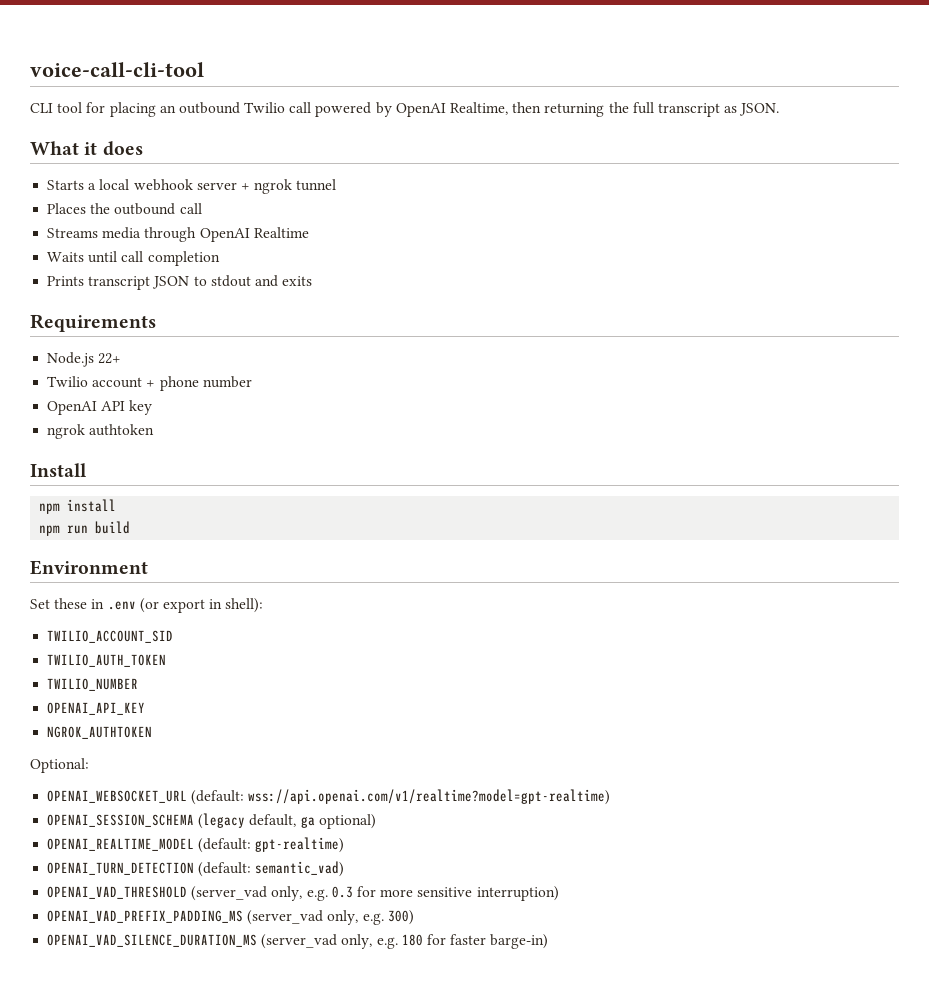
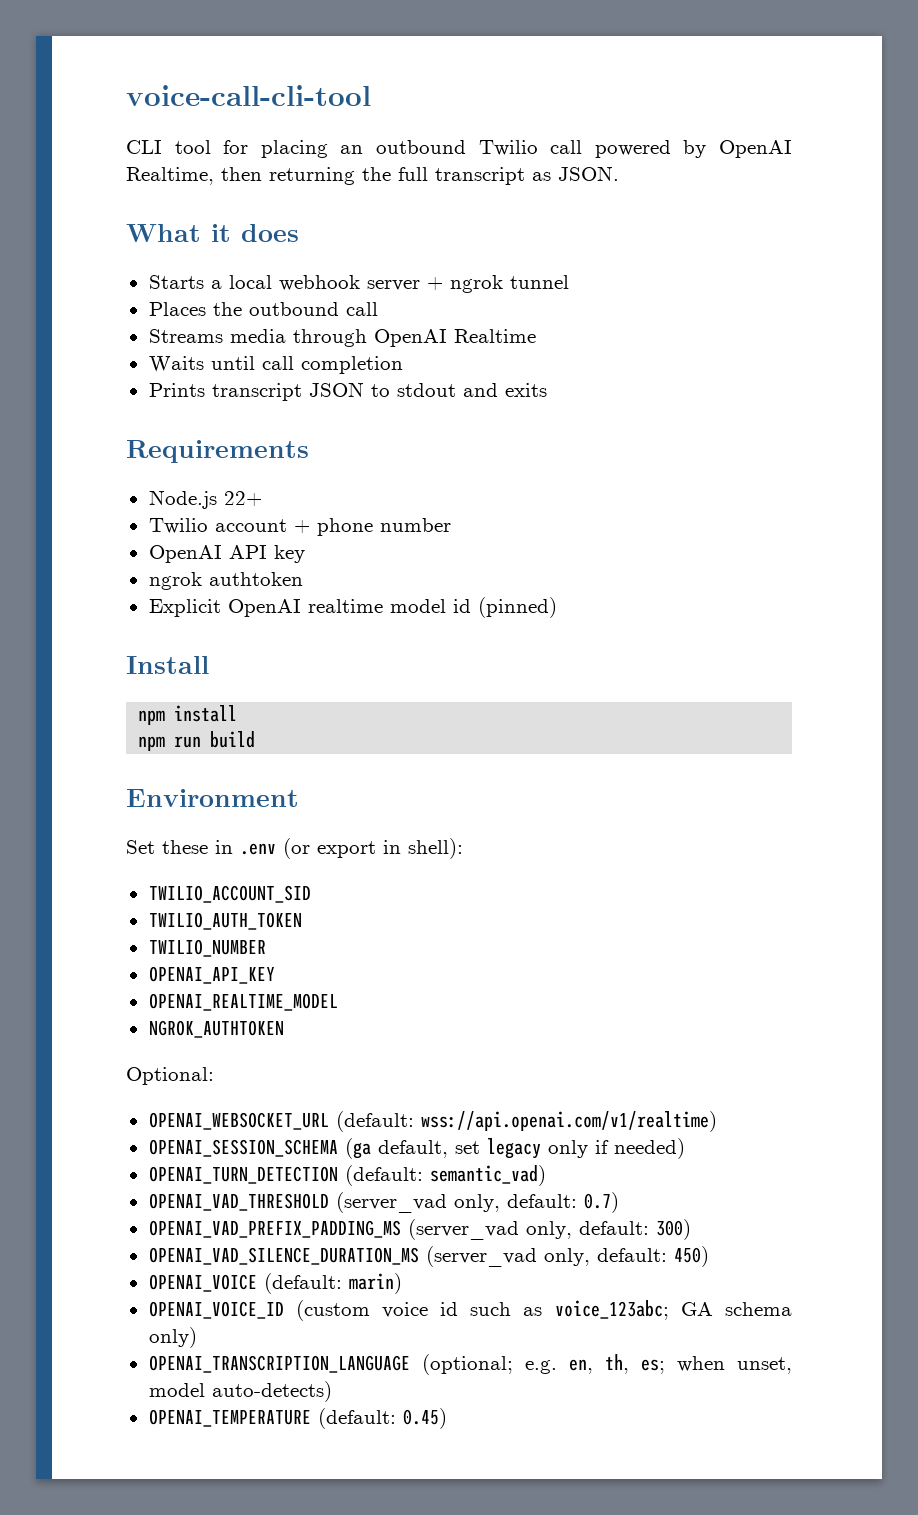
(155, 430) none -> [148,597,557,618] // Explicit OpenAI realtime model id (pinned)
(146, 708) none -> [148,993,338,1011] // OPENAI_REALTIME_MODEL
[248,789,611,805] wss://api.openai.com/v1/realtime?model=gpt-realtime) -> [420,1111,717,1132] wss://api.openai.com/v1/realtime)
[198,813,376,829] [47,837,345,853] (legacy default, ga optional) // OPENAI_REALTIME_MODEL (default: gpt-realtime) -> [344,1138,685,1159] (ga default, set legacy only if needed)
[306,886,559,901] e.g. 0.3 for more sensitive interruption) -> [506,1192,619,1213] default: 0.7)
[362,913,384,925] e.g. -> [578,1221,649,1235] default:
[376,934,549,949] e.g. 180 for faster barge-in) -> [596,1246,709,1267] [148,1273,402,1294] [148,1300,792,1321] [148,1327,197,1348] [148,1354,793,1375] [148,1381,332,1402] [148,1408,447,1429] default: 450) // OPENAI_VOICE (default: marin) // OPENAI_VOICE_ID (custom voice id such as voice_123abc; GA schema only) // OPENAI_TRANSCRIPTION_LANGUAGE (optional; e.g. en, th, es; when unset, model auto-detects) // OPENAI_TEMPERATURE (default: 0.45)

